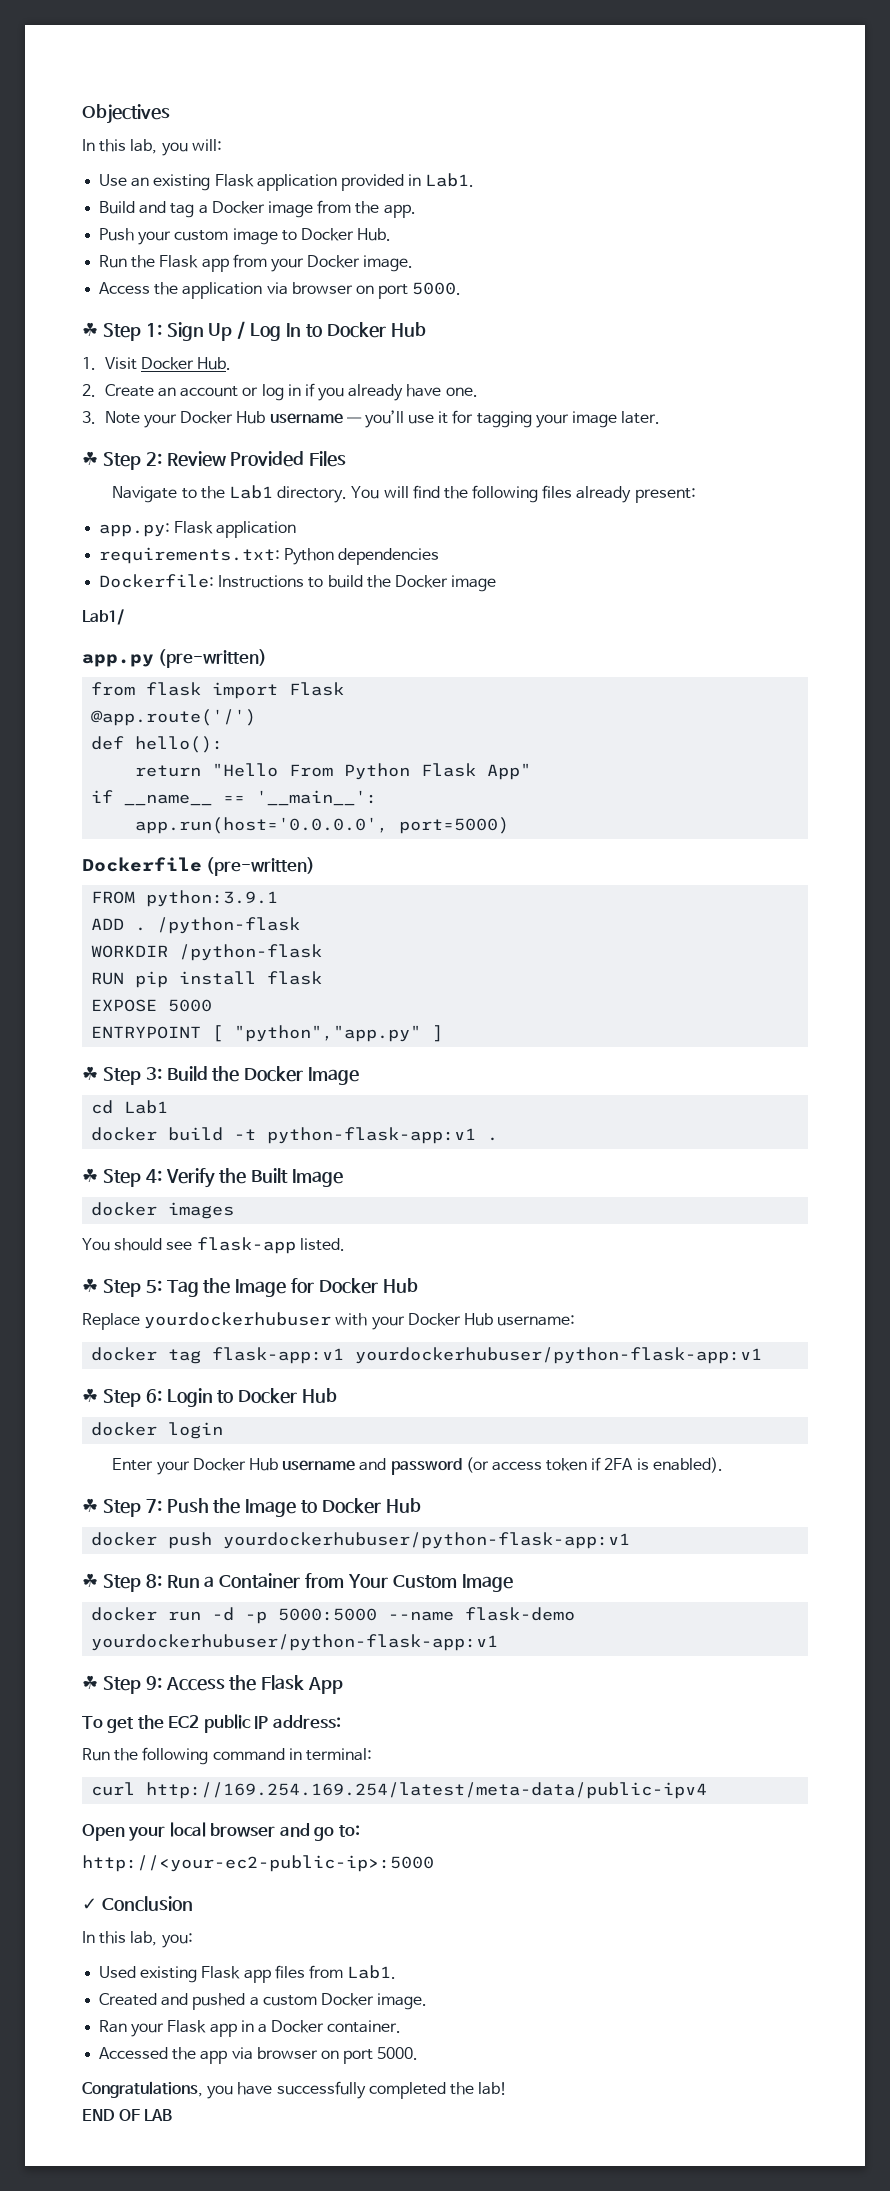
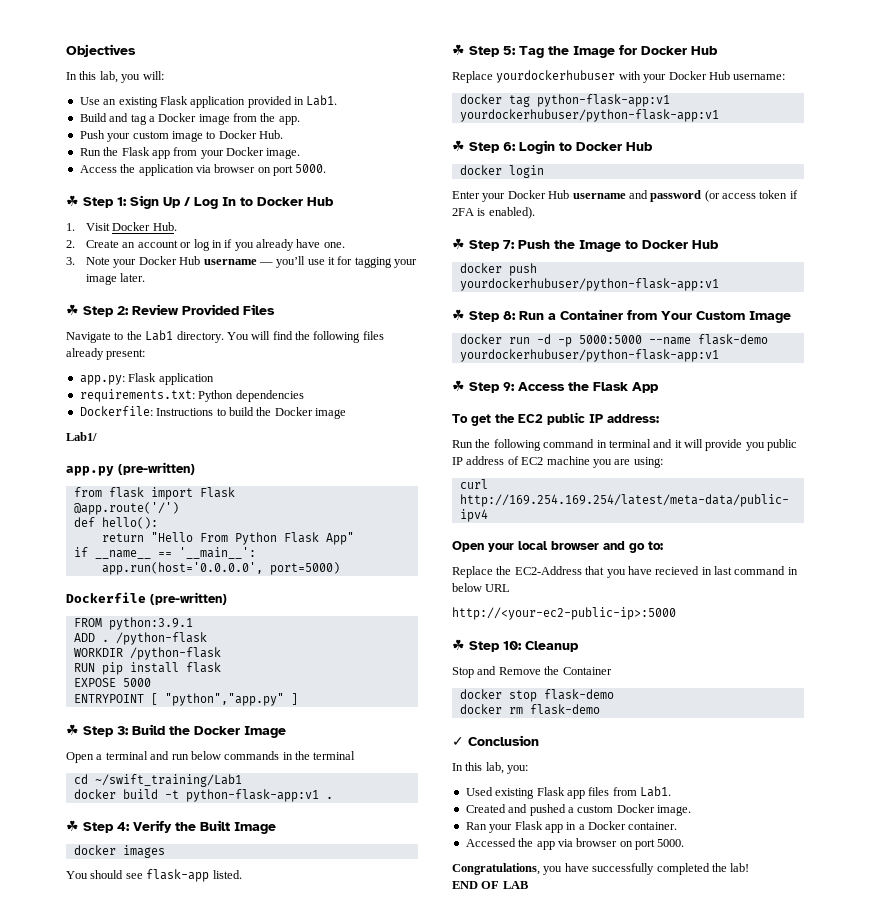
(360, 1076) none -> [66,751,356,763] // Open a terminal and run below commands in the terminal
[124,1100,169,1114] Lab1 -> [94,774,242,787] ~/swift_training/Lab1
[212,1347,345,1364] flask-app:v1 -> [536,94,670,107] python-flask-app:v1
[305,1748,372,1761] terminal: -> [608,439,798,451] [452,456,663,468] terminal and it will provide you public IP address of EC2 machine you are using:
[82,1855,434,1872] http://<your-ec2-public-ip>:5000 -> [452,566,798,578] [452,583,511,592] [452,607,676,620] [452,639,579,652] [452,666,612,678] [459,689,614,702] [459,704,600,715] Replace the EC2-Address that you have recieved in last command in below URL // http://<your-ec2-public-ip>:5000 // ☘ Step 10: Cleanup // Stop and Remove the Container // docker stop flask-demo // docker rm flask-demo

